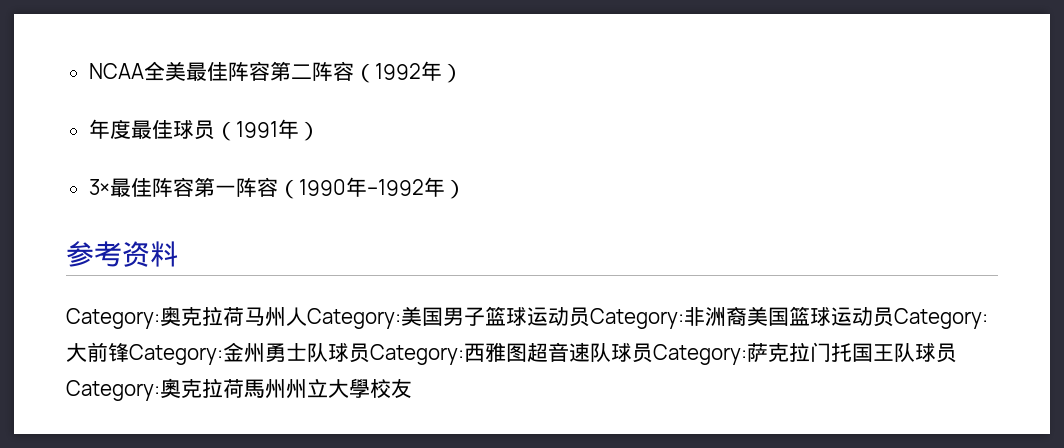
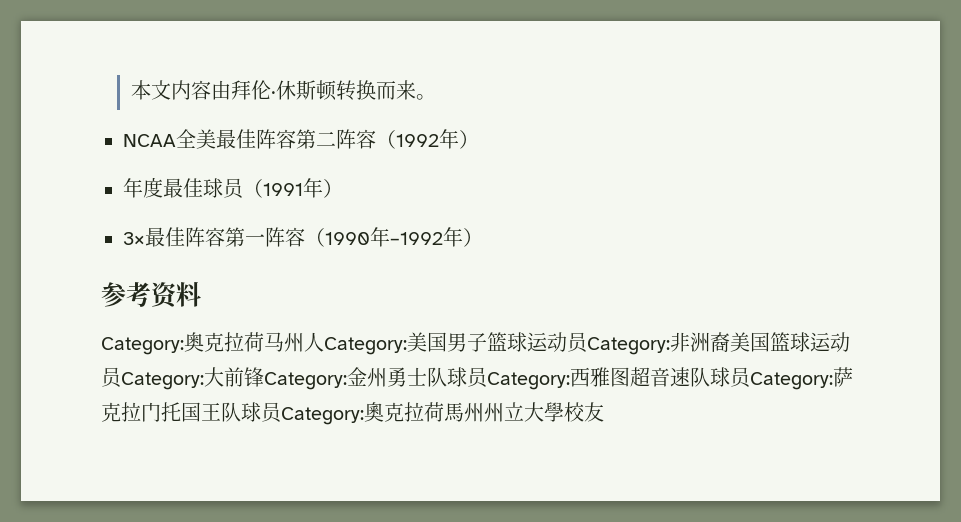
(88, 71) none -> [130,80,436,101] 本文内容由拜伦·休斯顿转换而来。 //

